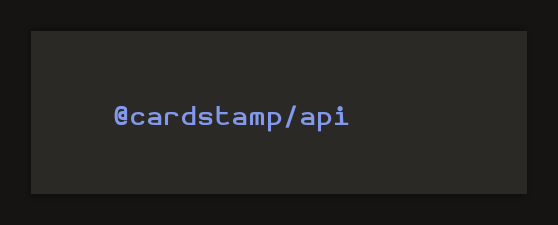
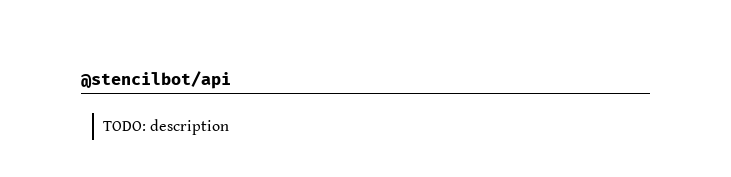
[113,105,350,132] @cardstamp/api -> [80,71,231,89] [102,119,230,135] @stencilbot/api // TODO: description

